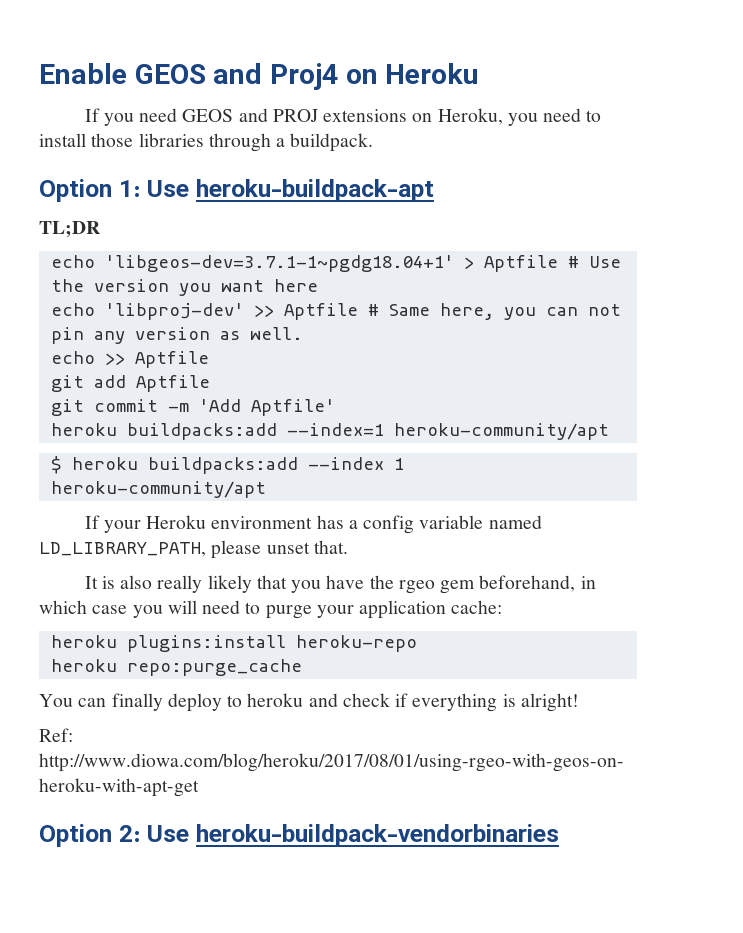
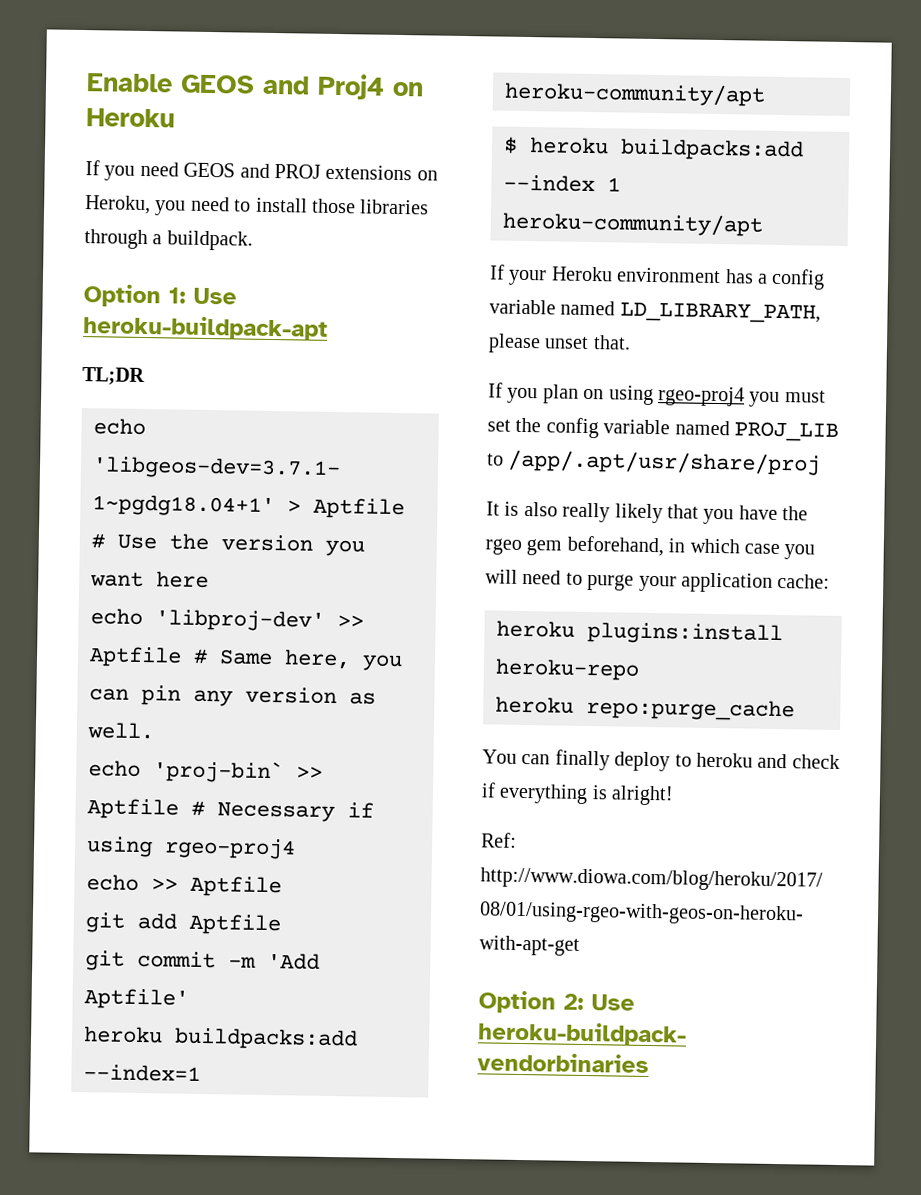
[587,304,621,316] not -> (129, 694) none
(303, 333) none -> [88,760,323,784] [87,798,374,823] [86,836,296,860] // echo 'proj-bin` >> Aptfile # Necessary if using rgeo-proj4
(348, 547) none -> [488,382,826,407] [487,417,839,442] [487,449,822,476] // If you plan on using rgeo-proj4 you must set the config variable named PROJ_LIB to /app/.apt/usr/share/proj

